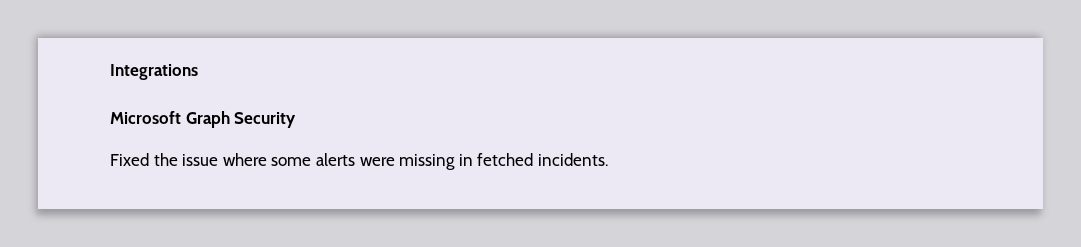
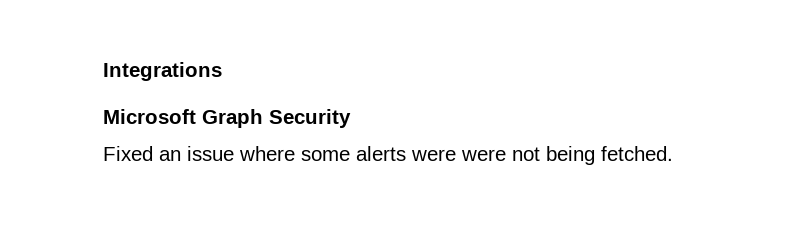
[153,153,178,166] the -> [159,150,181,161] an
[399,153,608,170] missing in fetched incidents. -> [461,146,673,165] were not being fetched.

